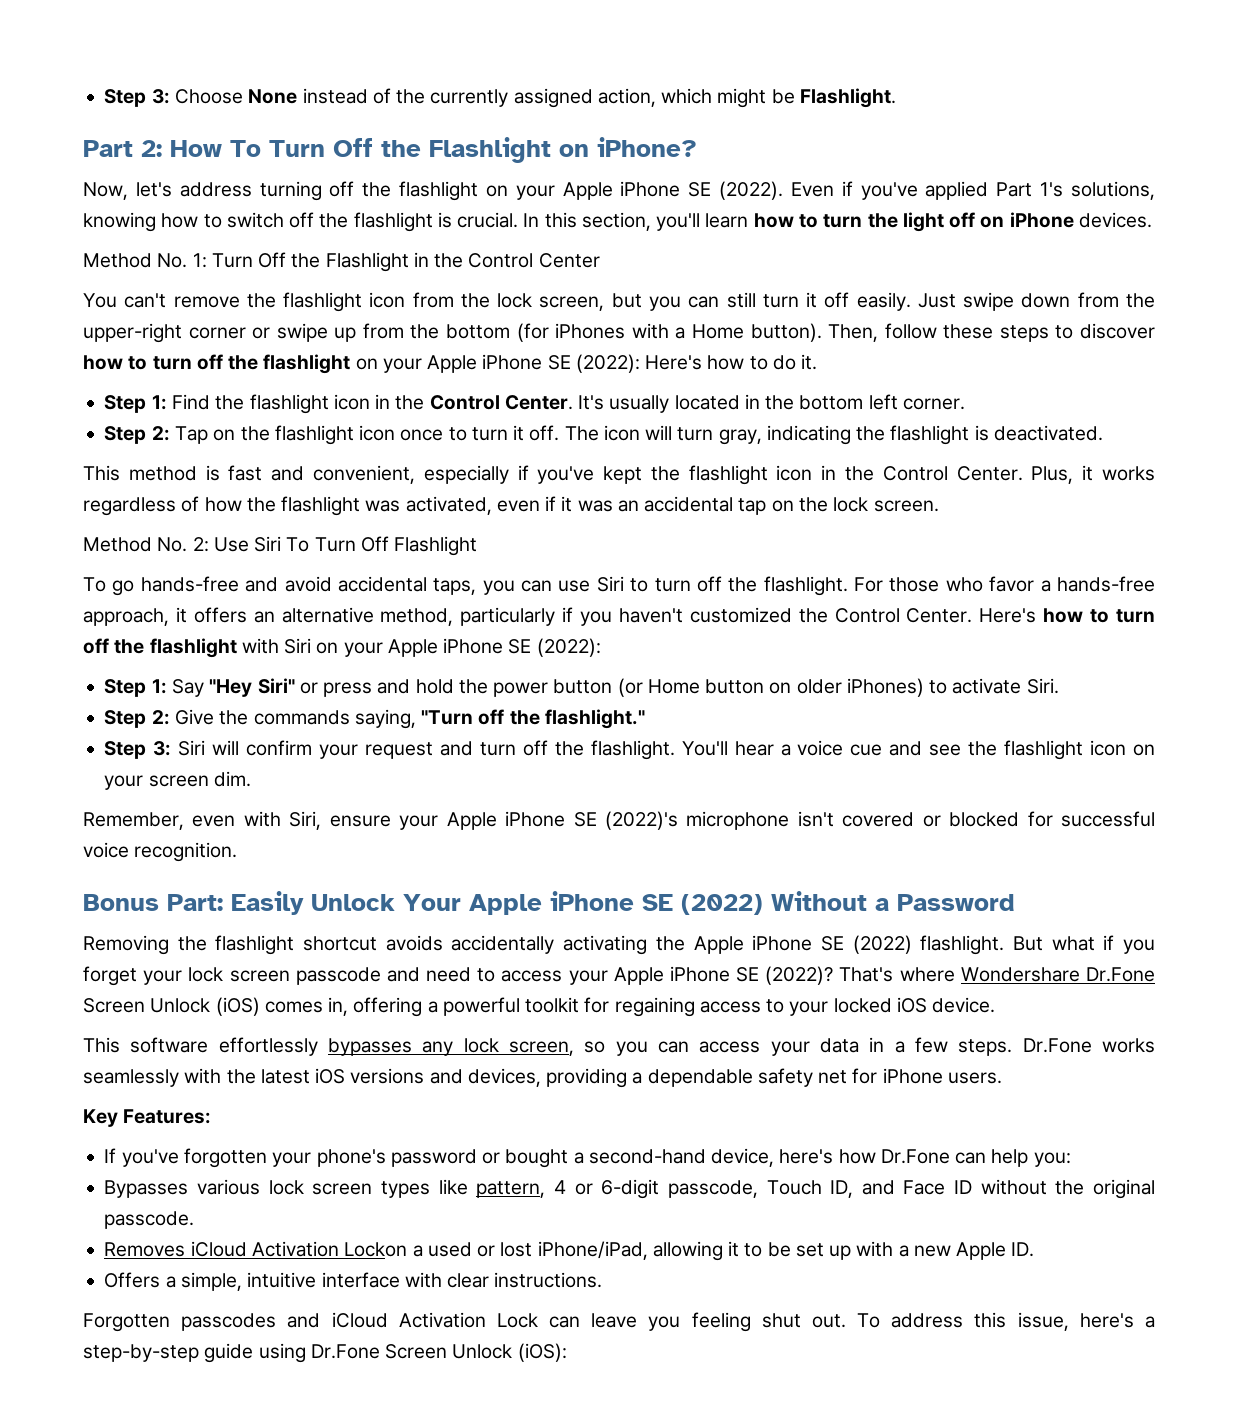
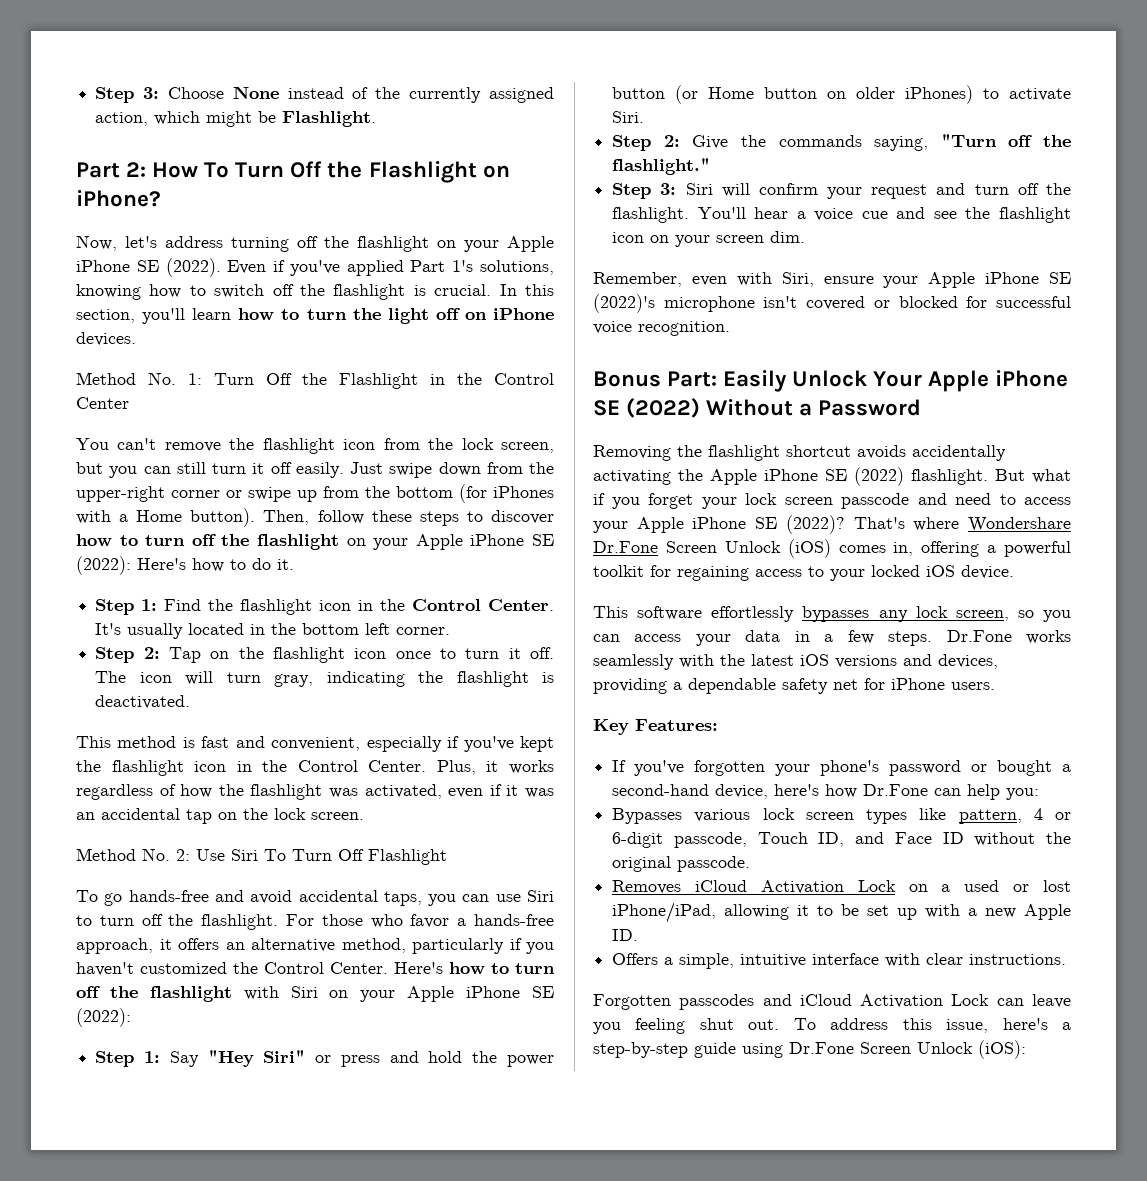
[344,1242,408,1257] Lockon -> [857,880,928,892] Lock on

